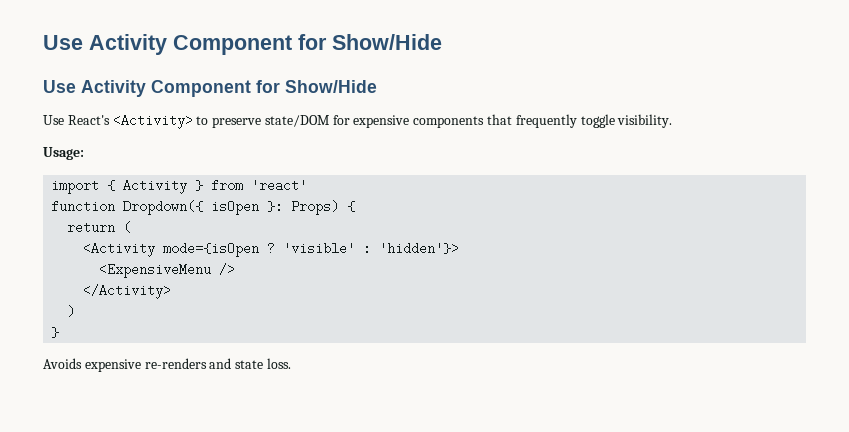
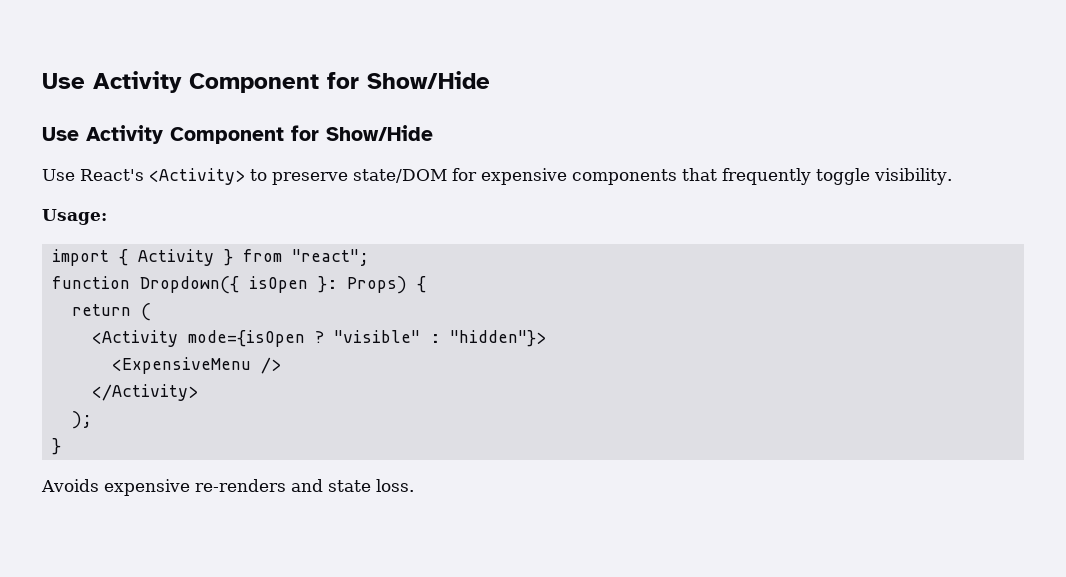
[251,179,308,192] 'react' -> [291,249,369,266] "react";
[283,242,460,255] 'visible' : 'hidden'}> -> [333,330,546,347] "visible" : "hidden"}>
[67,305,76,318] ) -> [71,411,92,429] );

